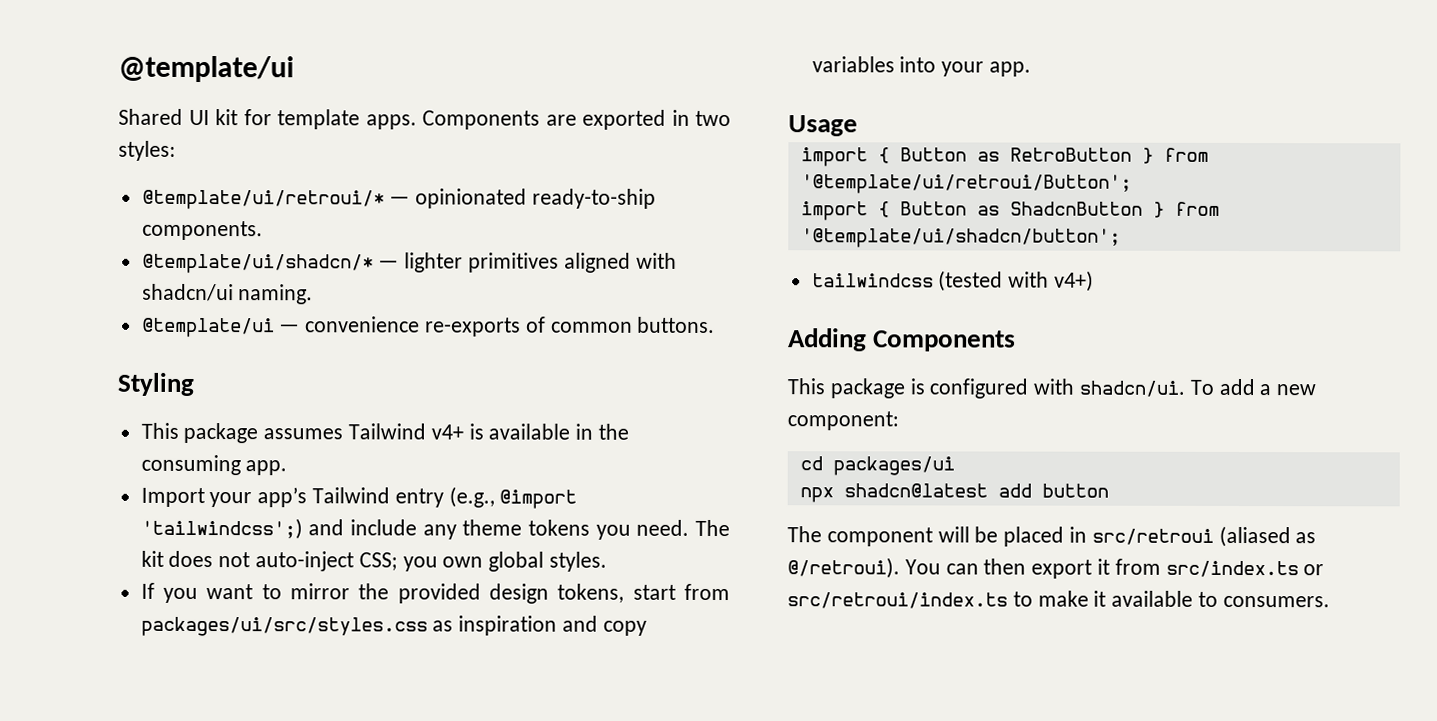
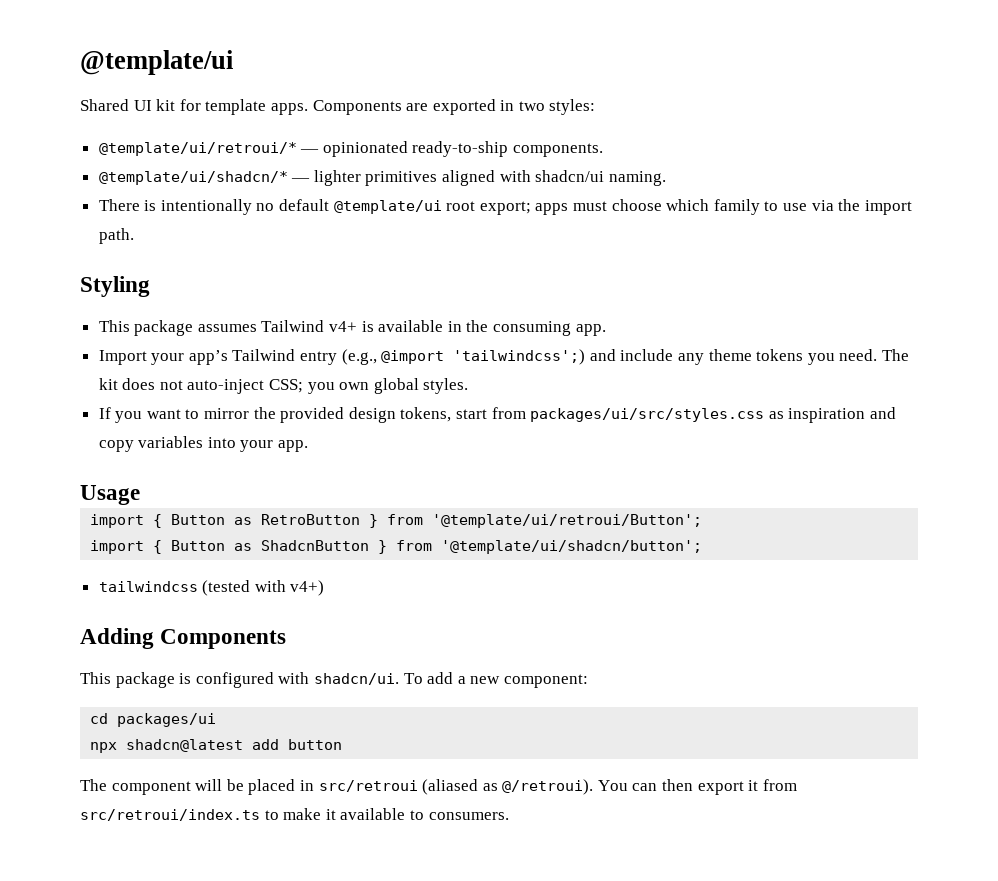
[141,316,716,338] @template/ui — convenience re-exports of common buttons. -> [98,199,912,215] [98,228,134,244] There is intentionally no default @template/ui root export; apps must choose which family to use via the import path.
[1165,560,1325,578] src/index.ts or -> (797, 785) none

